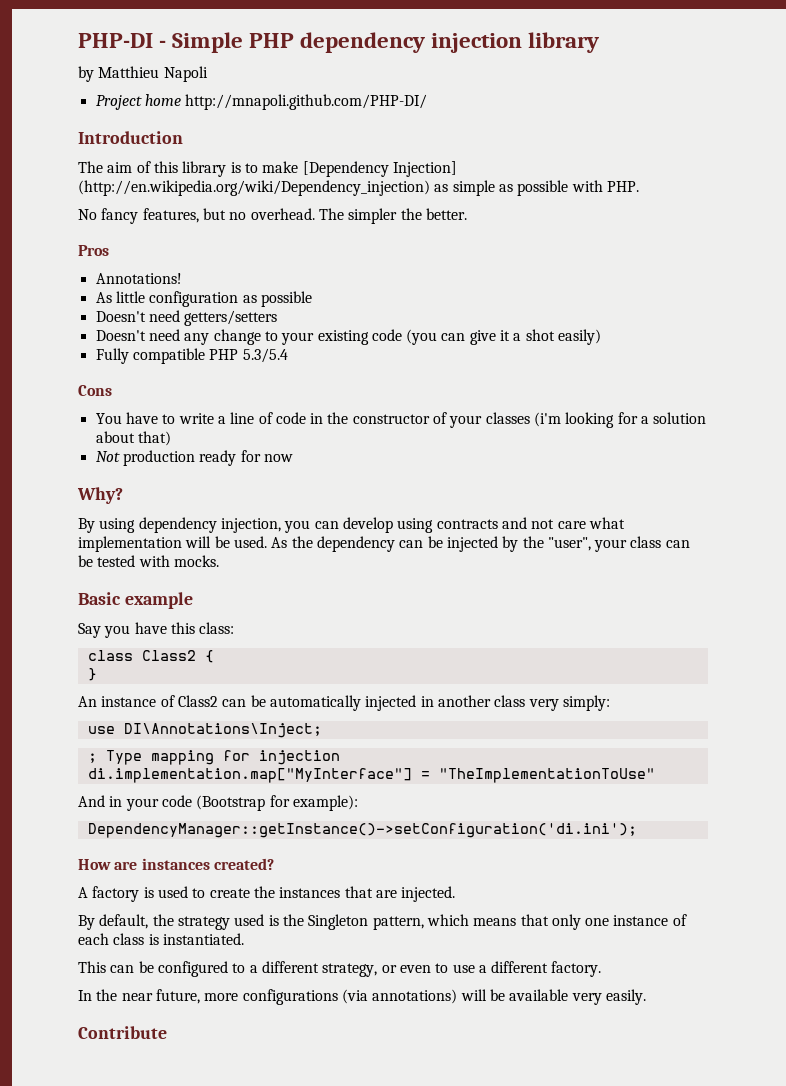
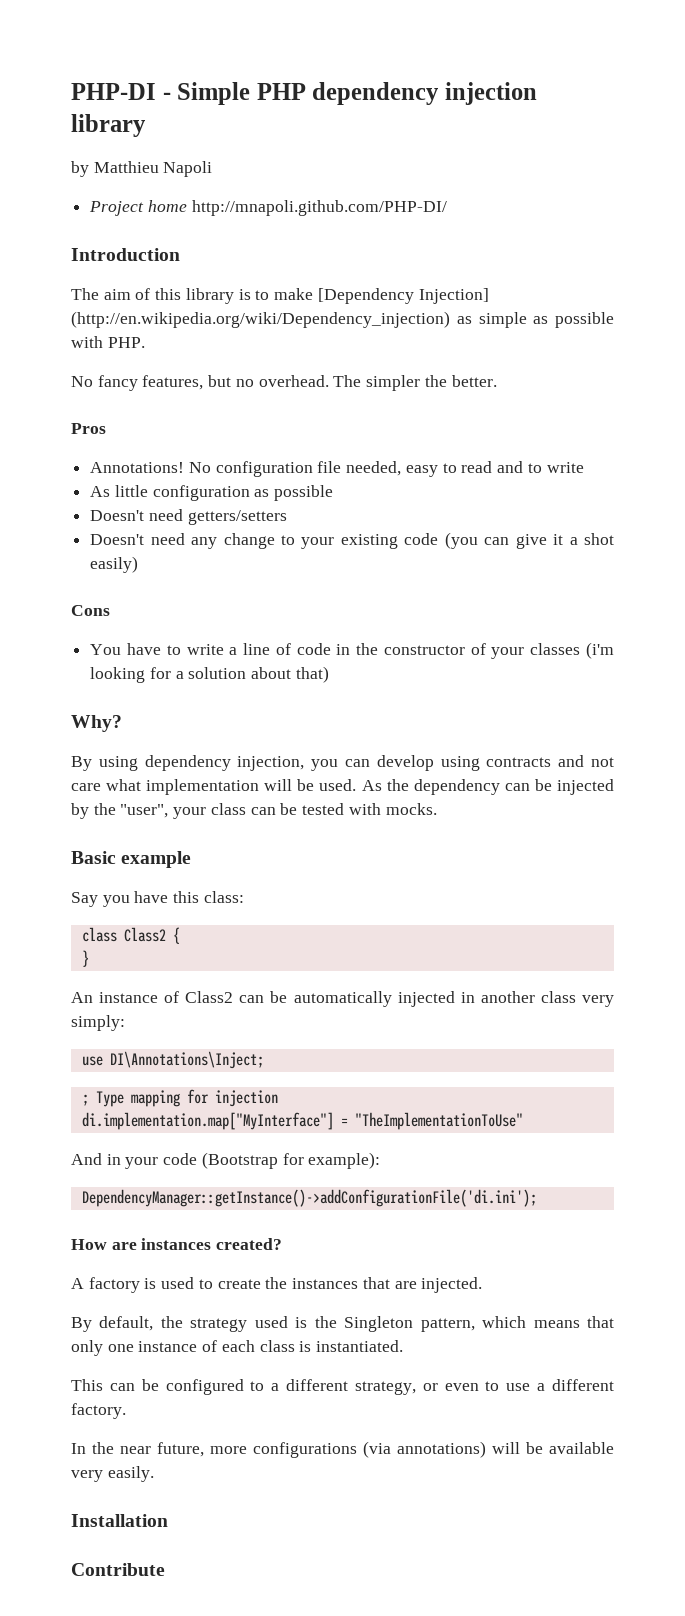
(182, 278) none -> [188,461,584,477] No configuration file needed, easy to read and to write
[95,348,288,364] // Fully compatible PHP 5.3/5.4 -> (139, 564) none
[95,450,293,466] // Not production ready for now -> (329, 674) none
[87,823,637,838] DependencyManager::getInstance()->setConfiguration('di.ini'); -> [81,1189,537,1207] DependencyManager::getInstance()->addConfigurationFile('di.ini');
(646, 997) none -> [71,1514,168,1527] // Installation

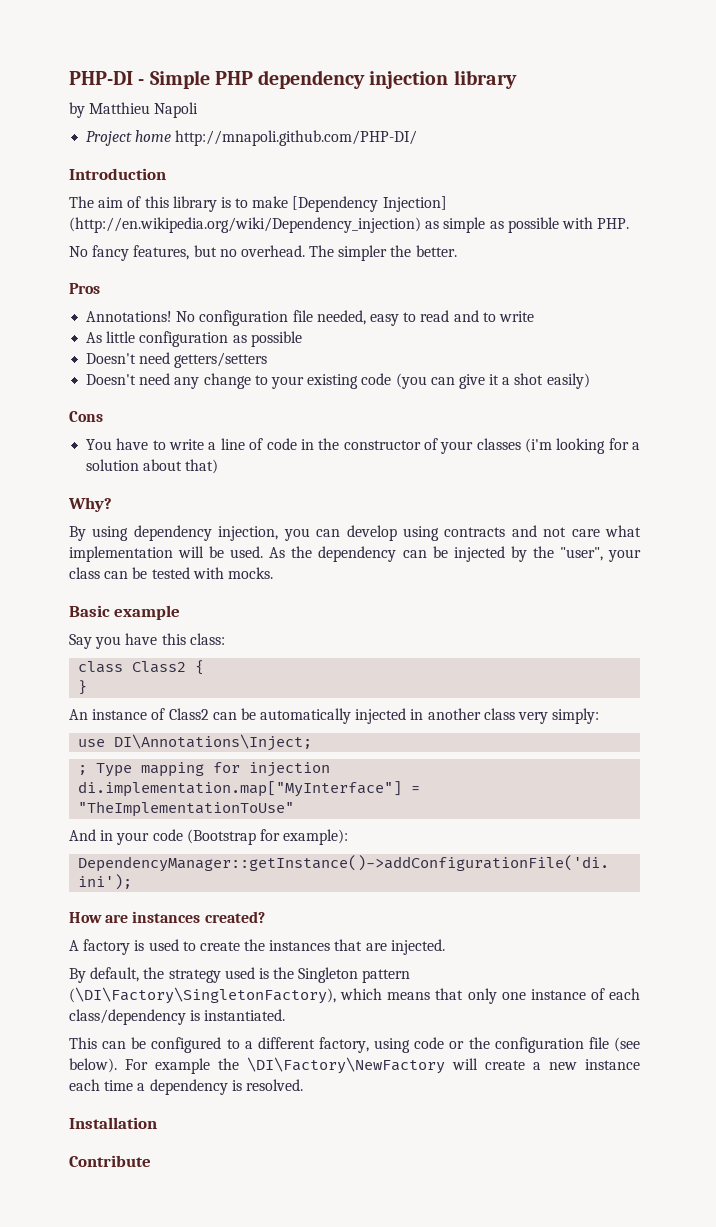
[420,1318,475,1332] pattern, -> [362,969,411,983] [69,987,336,1004] pattern (\DI\Factory\SingletonFactory),
[259,1340,295,1352] class -> [69,1009,186,1025] class/dependency
[354,1379,615,1395] [71,1403,126,1419] [71,1441,614,1458] [71,1466,154,1482] strategy, or even to use a different factory. // In the near future, more configurations (via annotations) will be available very easily. -> [319,1037,640,1053] [69,1057,640,1074] [69,1079,303,1095] factory, using code or the configuration file (see below). For example the \DI\Factory\NewFactory will create a new instance each time a dependency is resolved.

